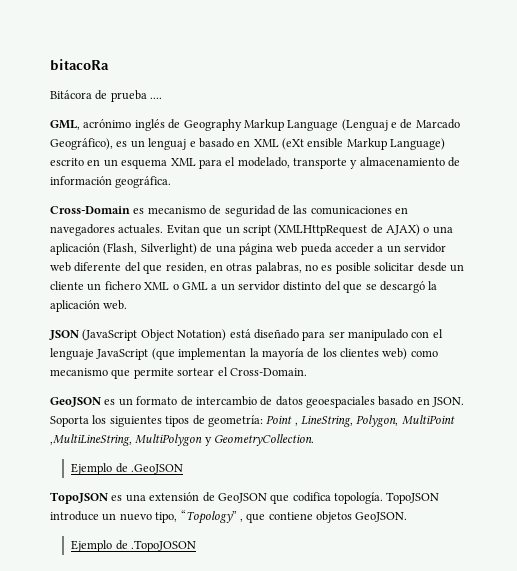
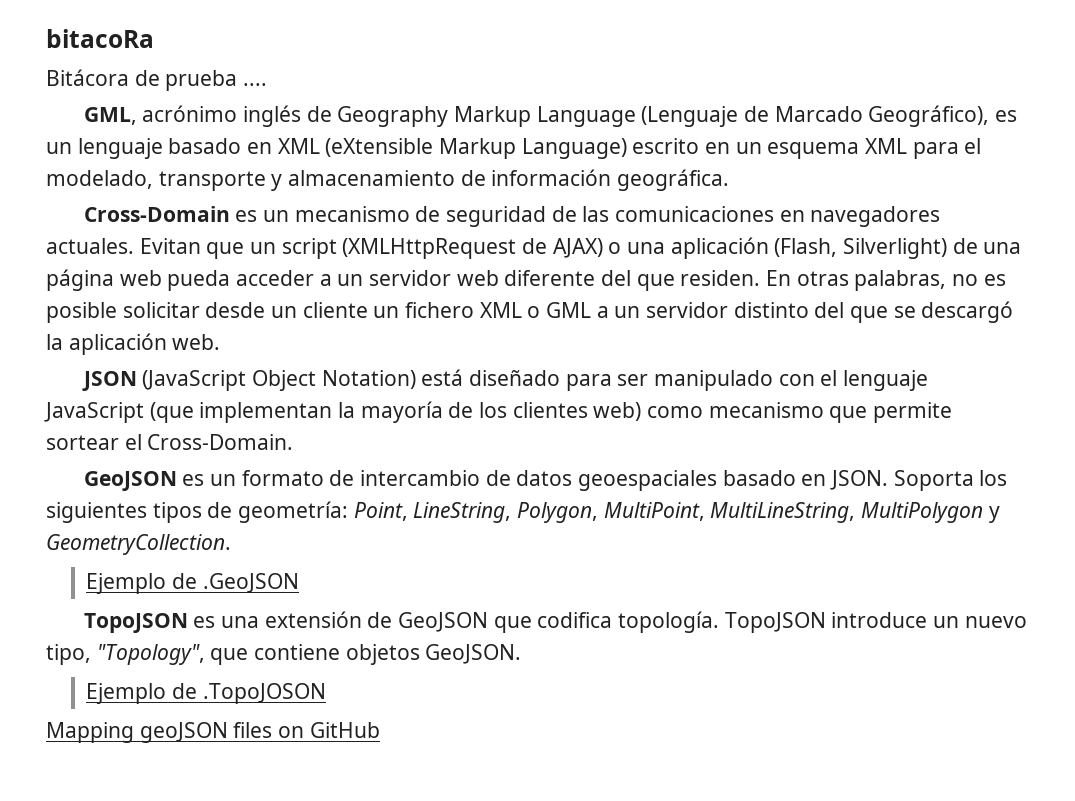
[341,119,397,131] (Lenguaj e -> [641,106,739,127] (Lenguaje
[148,138,196,150] lenguaj e -> [77,138,163,159] lenguaje
[282,138,344,150] (eXt ensible -> [325,138,434,157] (eXtensible
(145, 211) none -> [262,210,289,222] un
[165,262,223,273] residen, en -> [680,270,792,286] residen. En
[266,415,455,427] [50,434,132,446] Point , LineString, Polygon, MultiPoint ,MultiLineString, -> [353,502,856,523] Point, LineString, Polygon, MultiPoint, MultiLineString,
[180,510,243,524] “Topology” , -> [96,644,205,665] "Topology",
(196, 546) none -> [46,722,380,743] // Mapping geoJSON files on GitHub

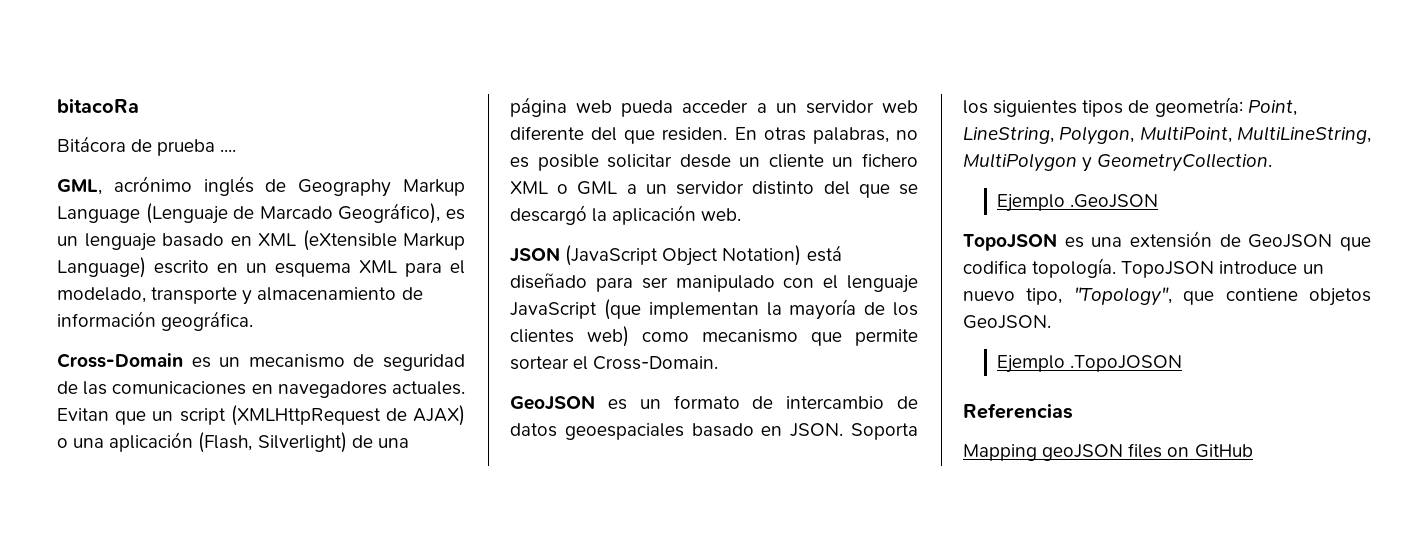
[171,573,197,589] de -> (1066, 203) none
[171,683,197,699] de -> (1066, 364) none
(326, 693) none -> [963,403,1073,419] // Referencias

